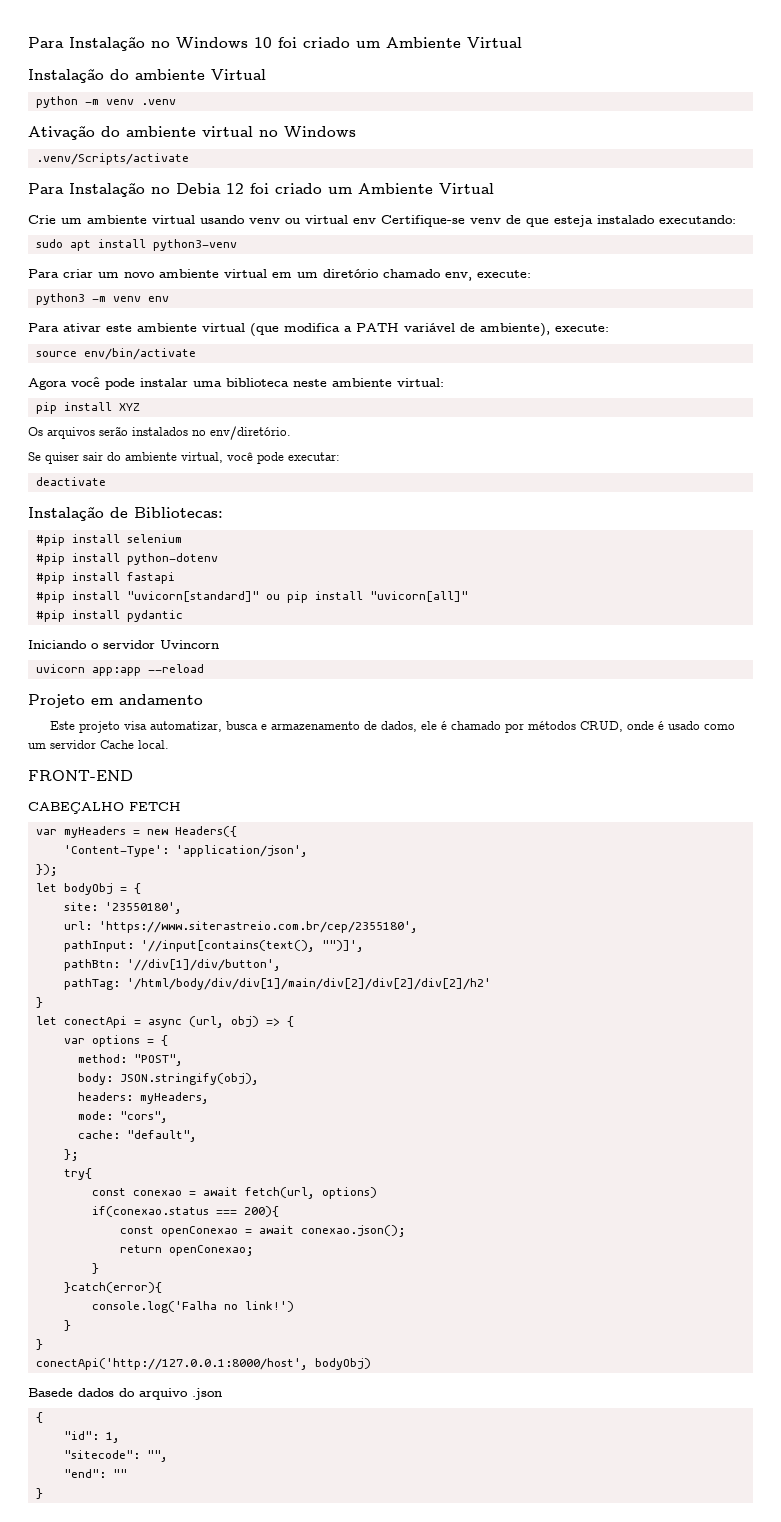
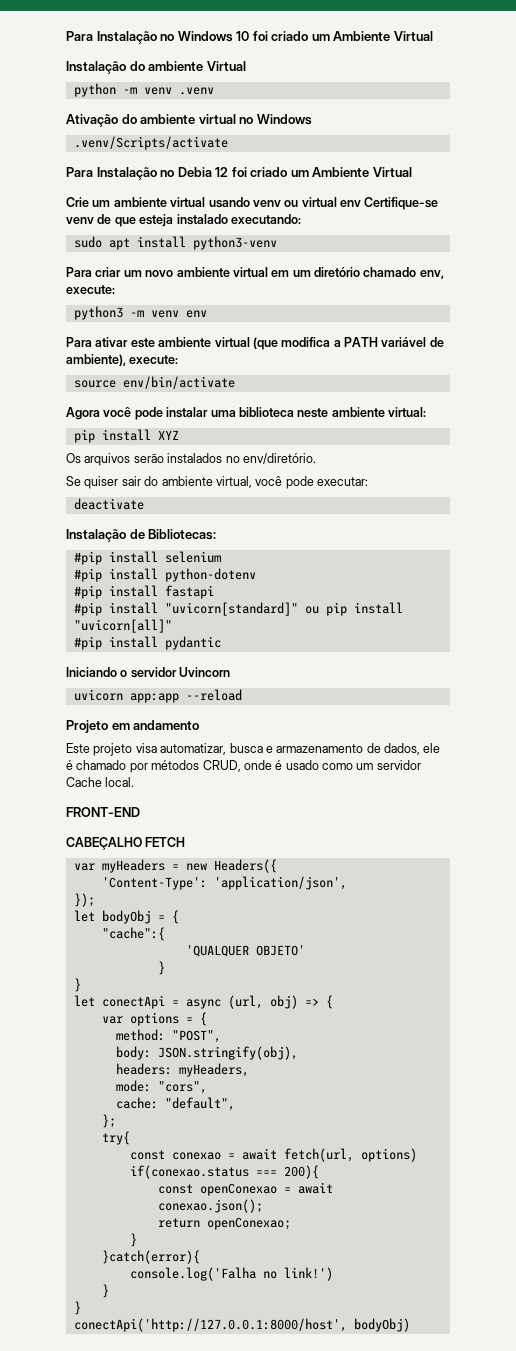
[63,902,182,914] [63,921,418,933] [63,940,364,952] [63,959,281,971] [63,978,491,990] site: '23550180', // url: 'https://www.siterastreio.com.br/cep/2355180', // pathInput: '//input[contains(text(), "")]', // pathBtn: '//div[1]/div/button', // pathTag: '/html/body/div/div[1]/main/div[2]/div[2]/div[2]/h2' -> [101,927,165,941] [185,945,305,957] [157,961,165,975] "cache":{ // 'QUALQUER OBJETO' // }
[28,1388,222,1400] [35,1412,43,1423] [63,1431,120,1443] [63,1450,168,1462] [63,1469,127,1478] [35,1488,43,1499] // Basede dados do arquivo .json // { // "id": 1, // "sitecode": "", // "end": "" // } -> (410, 1325) none

